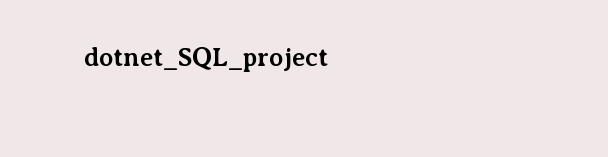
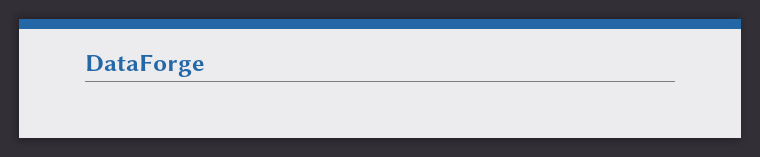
[84,47,328,72] dotnet_SQL_project -> [85,54,205,77] DataForge

